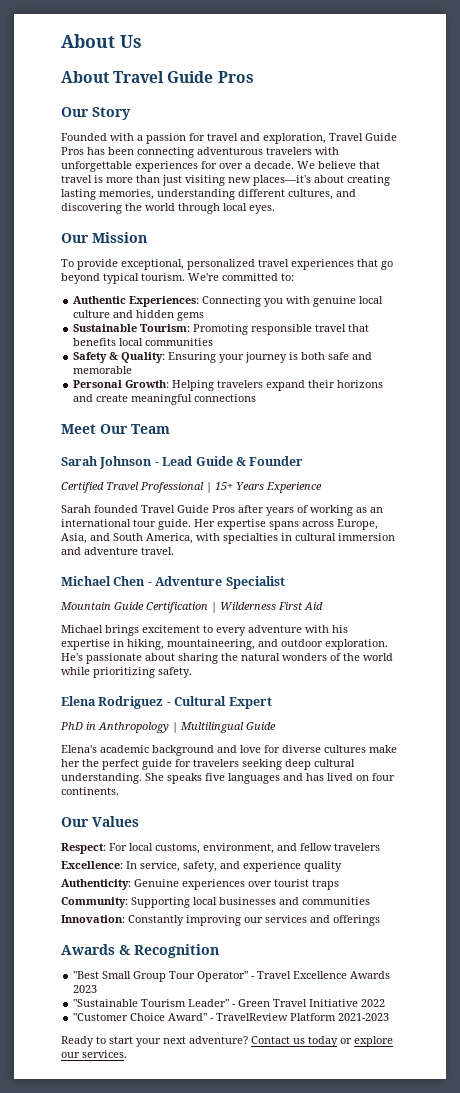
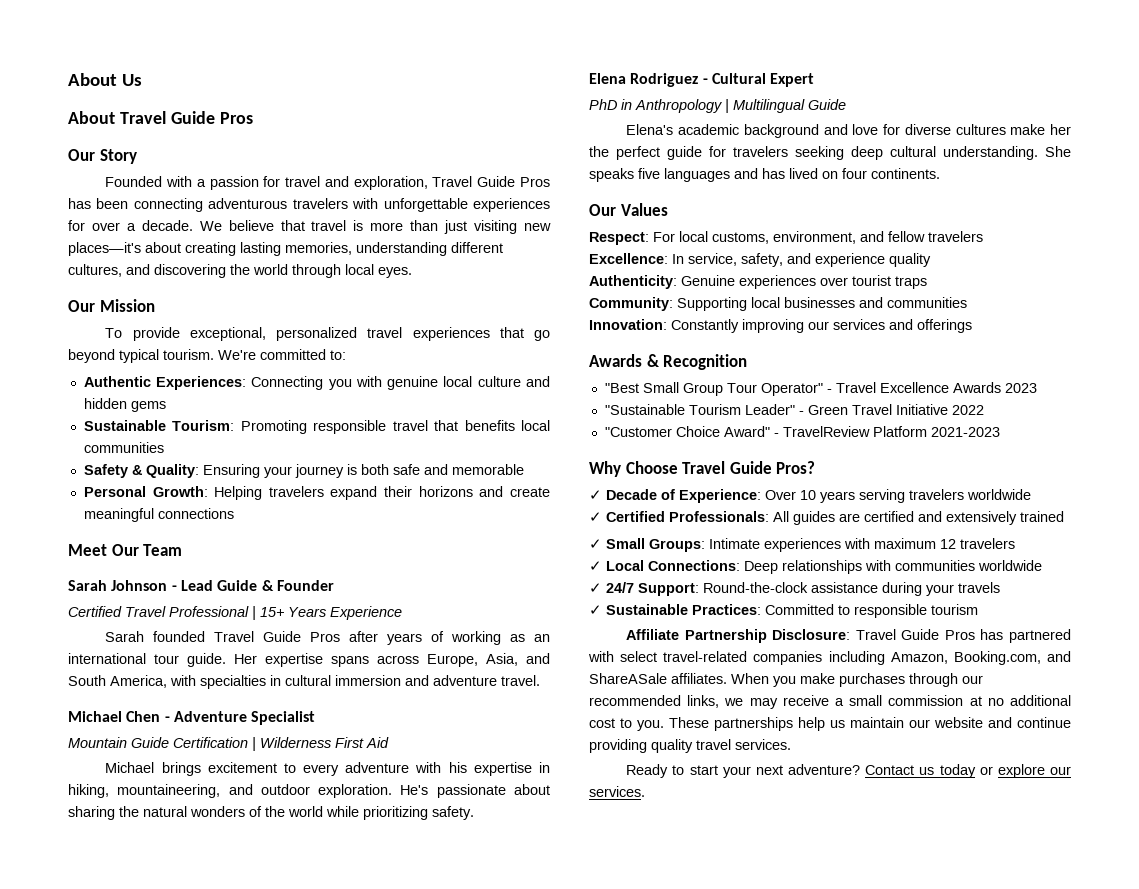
(390, 1017) none -> [589,461,816,477] [589,489,1031,503] [589,511,1064,525] [589,538,1015,552] [589,560,1042,574] [589,582,1000,596] [589,604,978,618] [626,629,1071,643] [588,651,1071,665] [589,673,983,687] [589,695,1071,709] [589,717,1071,731] [589,739,791,753] // Why Choose Travel Guide Pros? // ✓ Decade of Experience: Over 10 years serving travelers worldwide // ✓ Certified Professionals: All guides are certified and extensively trained // ✓ Small Groups: Intimate experiences with maximum 12 travelers // ✓ Local Connections: Deep relationships with communities worldwide // ✓ 24/7 Support: Round-the-clock assistance during your travels // ✓ Sustainable Practices: Committed to responsible tourism // Affiliate Partnership Disclosure: Travel Guide Pros has partnered with select travel-related companies including Amazon, Booking.com, and ShareASale affiliates. When you make purchases through our recommended links, we may receive a small commission at no additional cost to you. These partnerships help us maintain our website and continue providing quality travel services.

